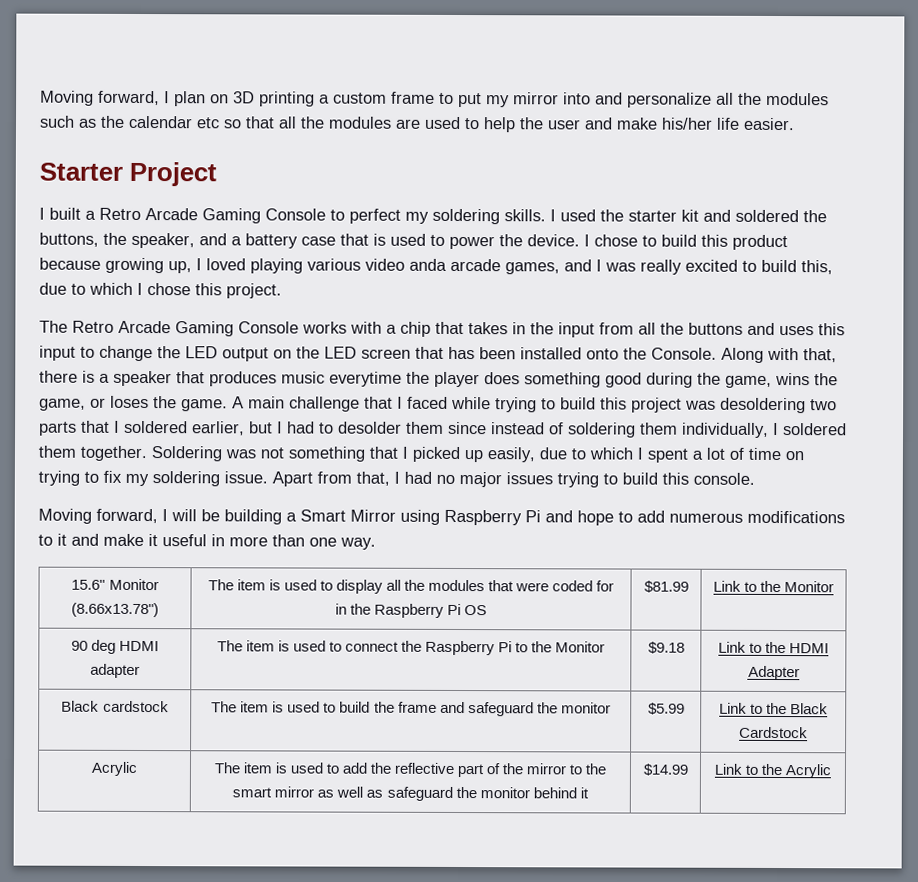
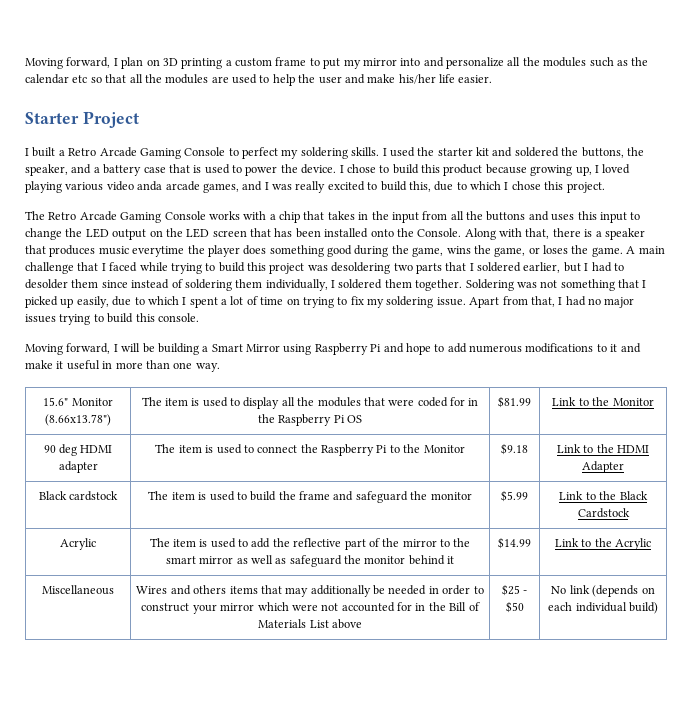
(832, 771) none -> [42,585,114,595] [136,585,484,597] [141,602,480,614] [258,619,362,629] [501,584,528,596] [505,601,524,613] [551,585,655,597] [548,602,658,614] // Miscellaneous | Wires and others items that may additionally be needed in order to construct your mirror which were not accounted for in the Bill of Materials List above | $25 - $50 | No link (depends on each individual build)

